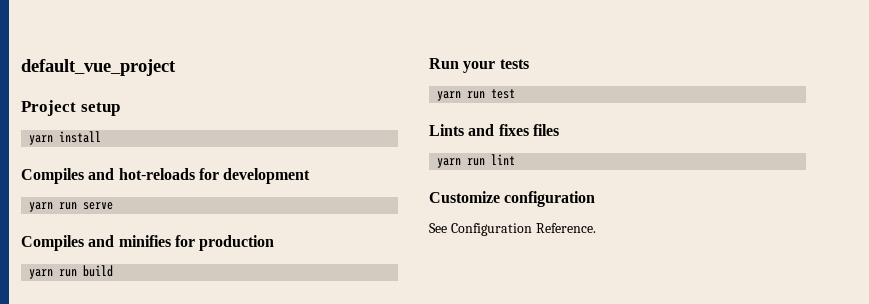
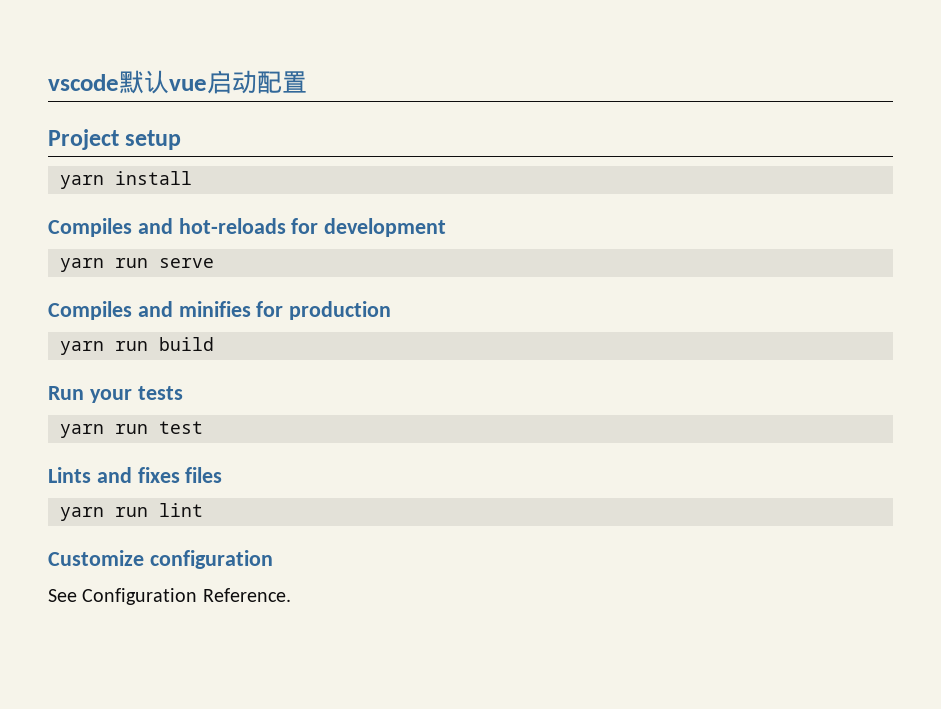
[21,59,176,76] default_vue_project -> [48,70,307,94] vscode默认vue启动配置

